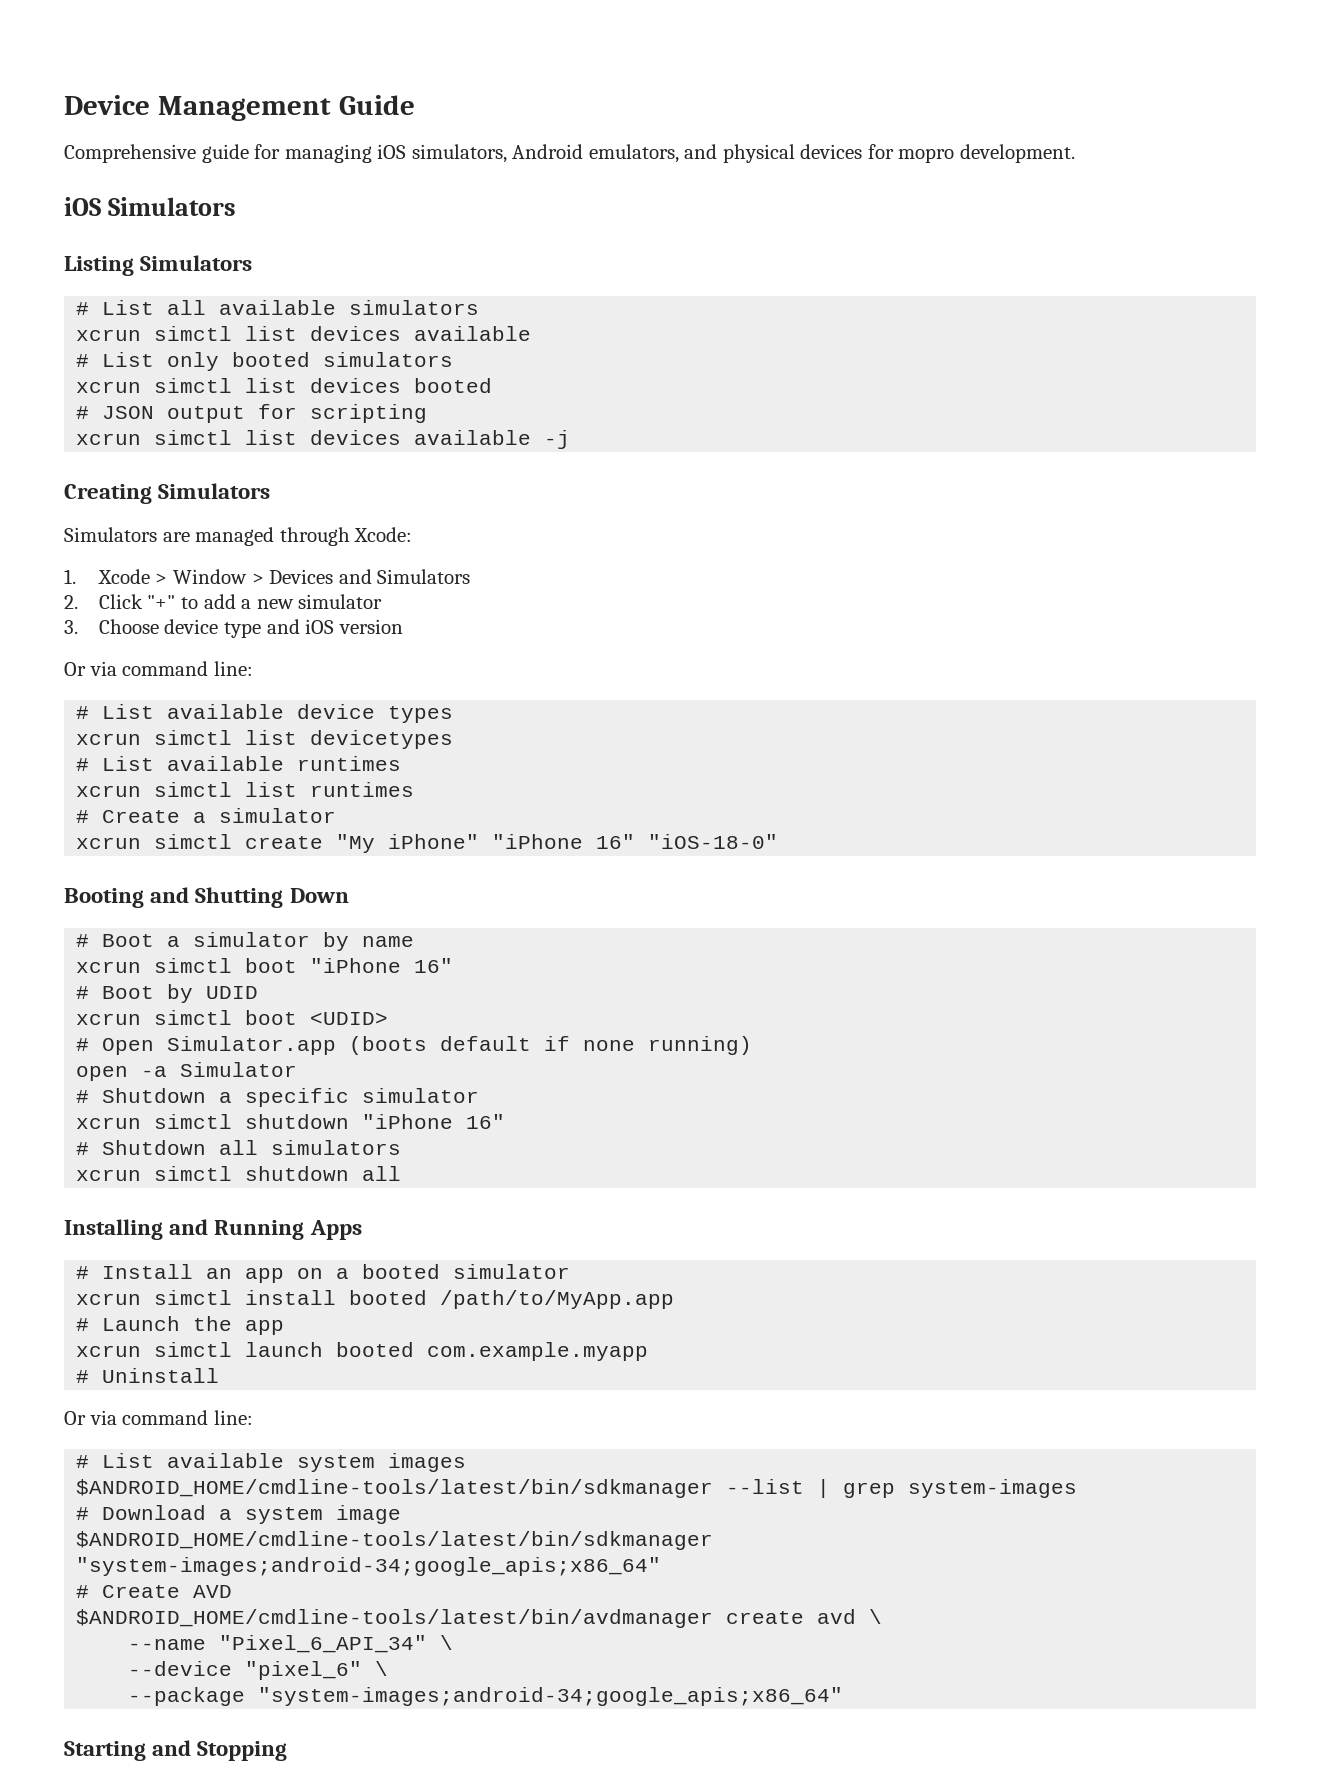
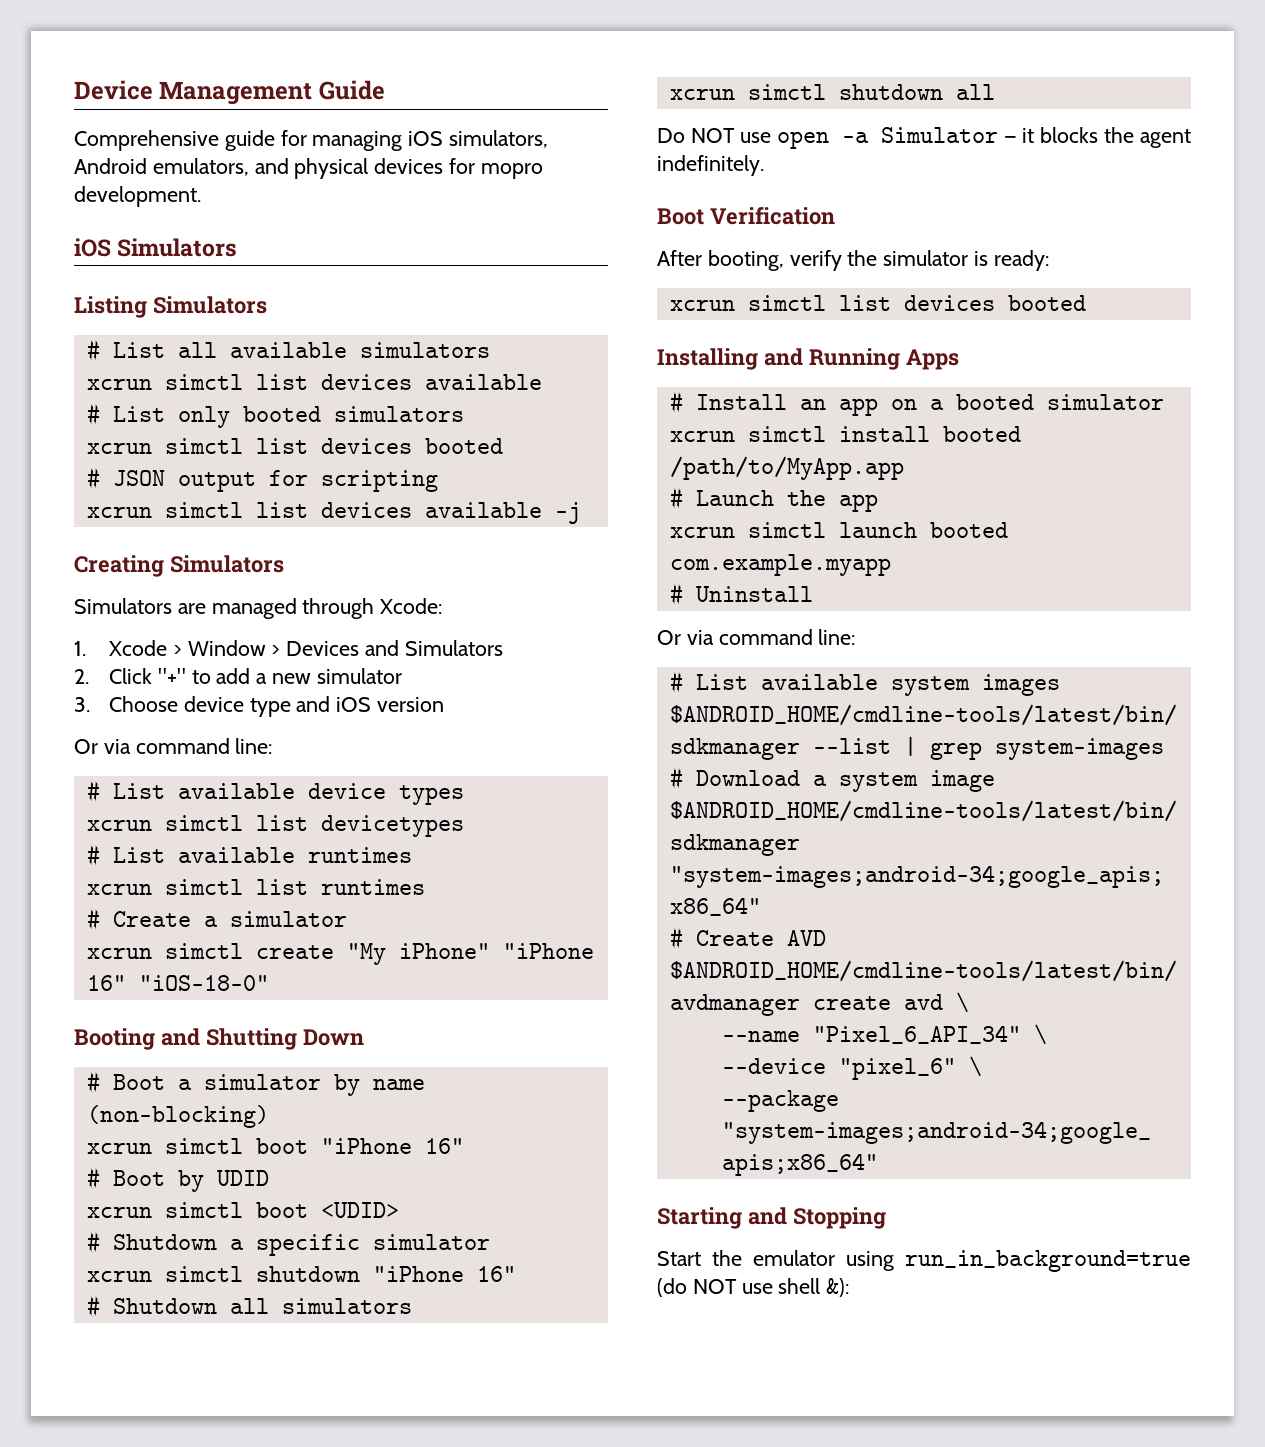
(415, 941) none -> [86,1105,269,1128] (non-blocking)
[76,1036,753,1055] [76,1062,298,1081] // # Open Simulator.app (boots default if none running) // open -a Simulator -> (399, 1210) none
(402, 1173) none -> [657,127,1191,149] [657,155,764,176] [657,207,835,225] [657,250,1049,271] [669,295,1086,311] // Do NOT use open -a Simulator — it blocks the agent indefinitely. // Boot Verification // After booting, verify the simulator is ready: // xcrun simctl list devices booted
(288, 1751) none -> [657,1250,1191,1272] [657,1278,850,1297] // Start the emulator using run_in_background=true (do NOT use shell &):

